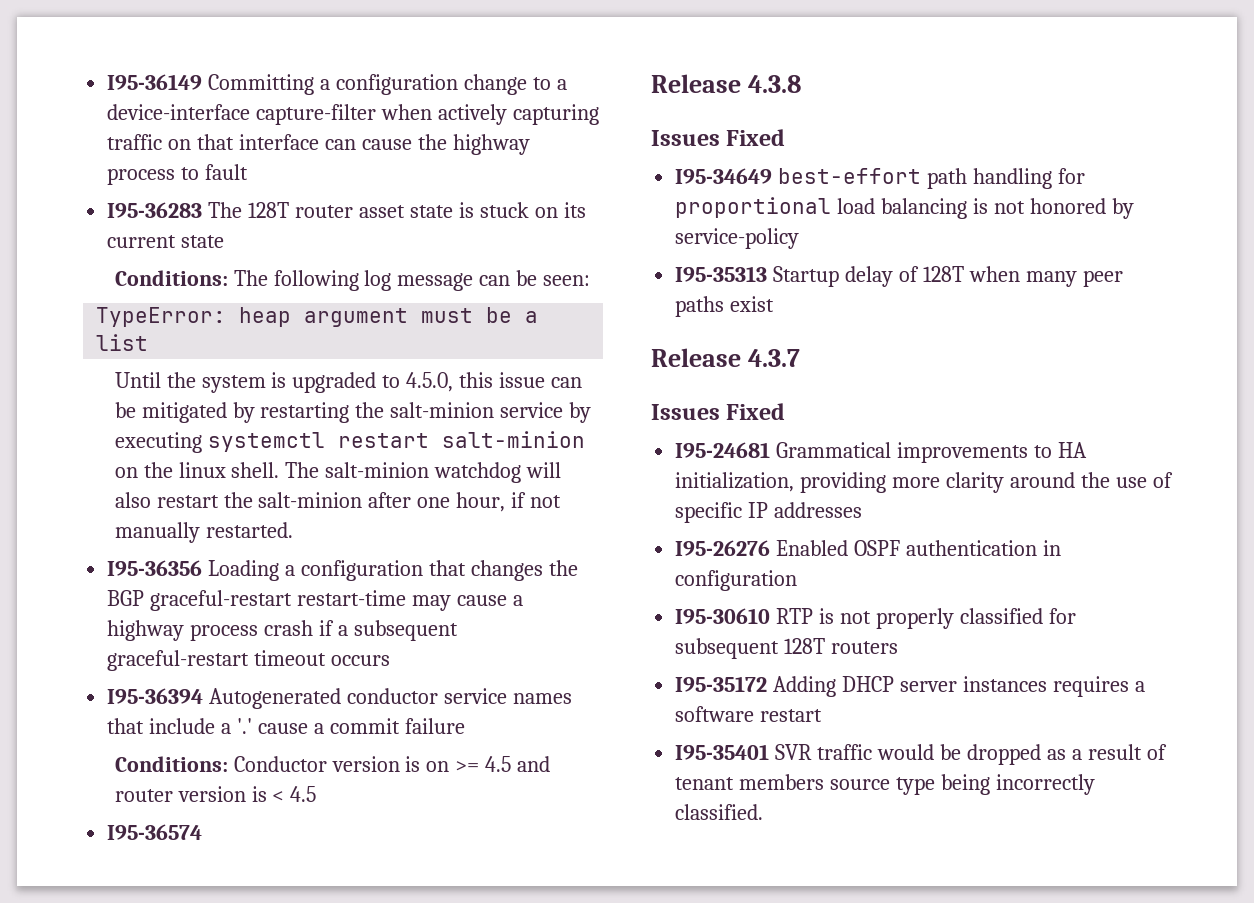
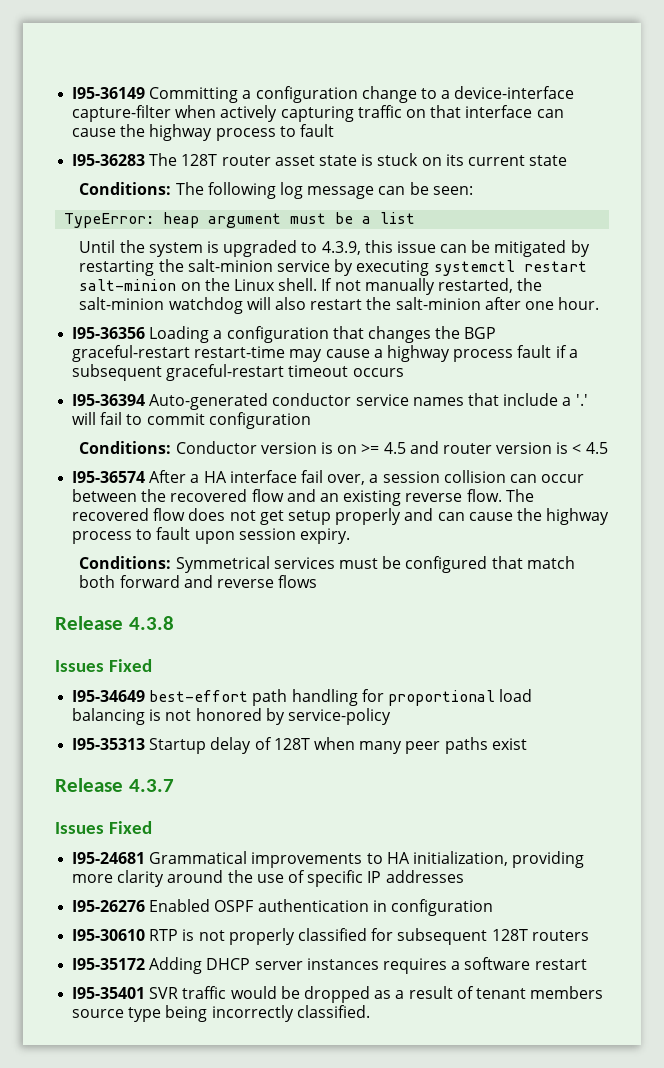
[406,372,454,392] 4.5.0, -> [321,241,361,255] 4.3.9,
[178,462,320,478] linux shell. The -> [233,278,543,295] Linux shell. If not manually restarted, the
[456,492,562,512] [114,522,293,543] hour, if not manually restarted. -> [558,297,600,310] hour.
[264,620,314,636] crash -> [517,345,552,358] fault
[209,688,342,709] Autogenerated -> [149,393,269,410] Auto-generated
[257,718,465,734] cause a commit failure -> [72,412,311,429] will fail to commit configuration
(203, 832) none -> [149,470,585,485] [72,489,534,506] [72,508,610,525] [72,527,350,544] [79,556,575,573] [79,575,318,588] After a HA interface fail over, a session collision can occur between the recovered flow and an existing reverse flow. The recovered flow does not get setup properly and can cause the highway process to fault upon session expiry. // Conditions: Symmetrical services must be configured that match both forward and reverse flows

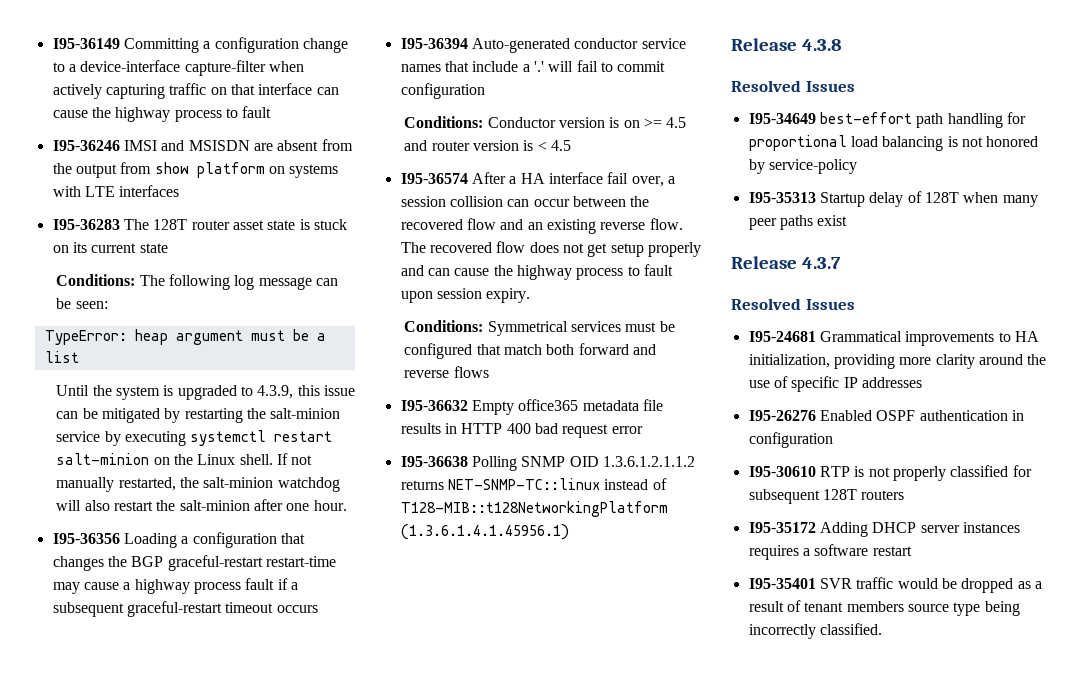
(334, 130) none -> [52,139,353,151] [52,162,339,178] [52,185,180,197] // I95-36246 IMSI and MSISDN are absent from the output from show platform on systems with LTE interfaces
(318, 581) none -> [400,399,663,415] [400,423,643,438] [400,456,695,471] [400,478,667,490] [400,501,668,517] [400,524,569,540] // I95-36632 Empty office365 metadata file results in HTTP 400 bad request error // I95-36638 Polling SNMP OID 1.3.6.1.2.1.1.2 returns NET-SNMP-TC::linux instead of T128-MIB::t128NetworkingPlatform (1.3.6.1.4.1.45956.1)
[55,659,153,672] Issues Fixed -> [731,80,855,92] Resolved Issues
[55,821,153,834] Issues Fixed -> [731,298,855,310] Resolved Issues

